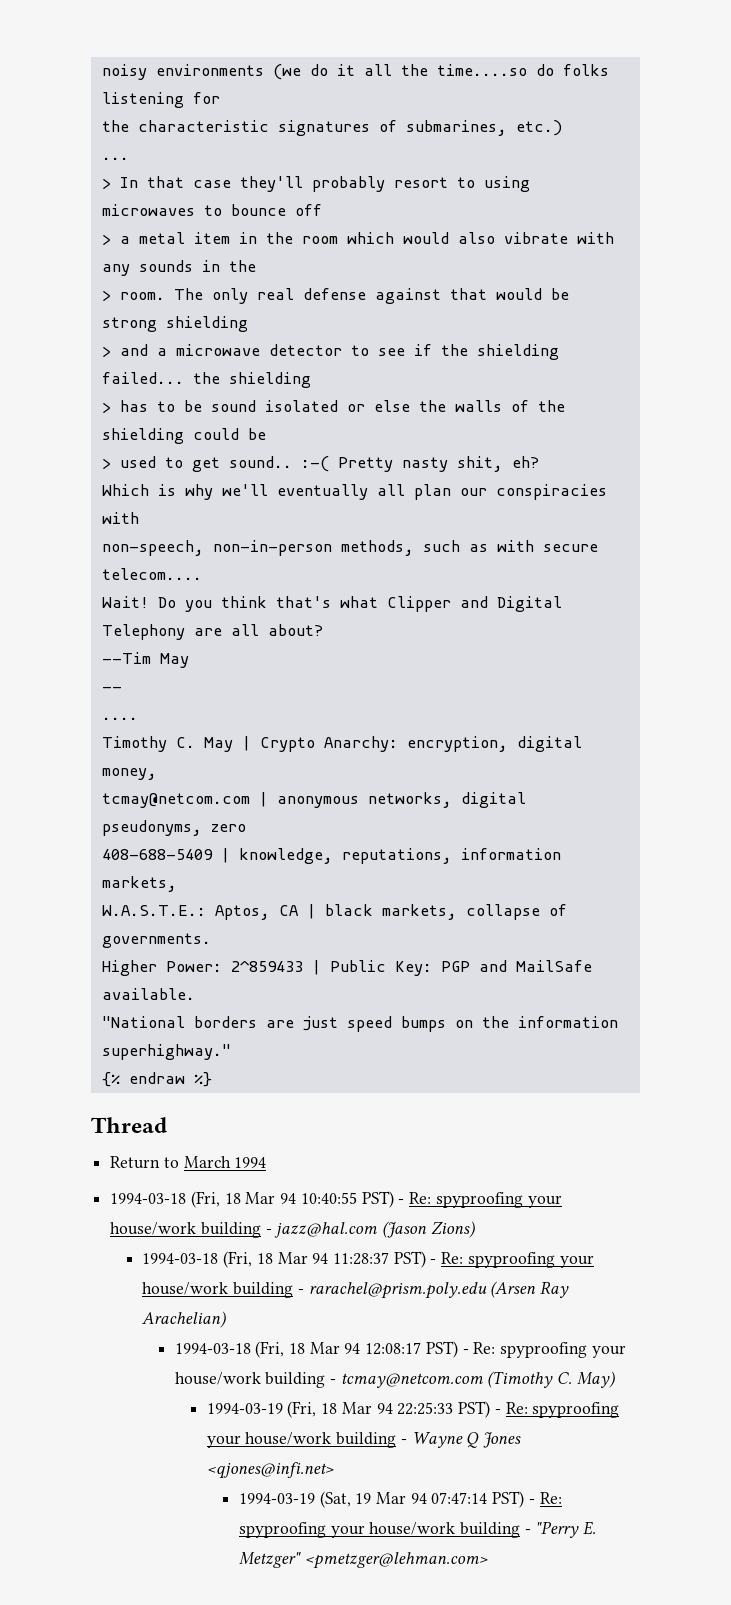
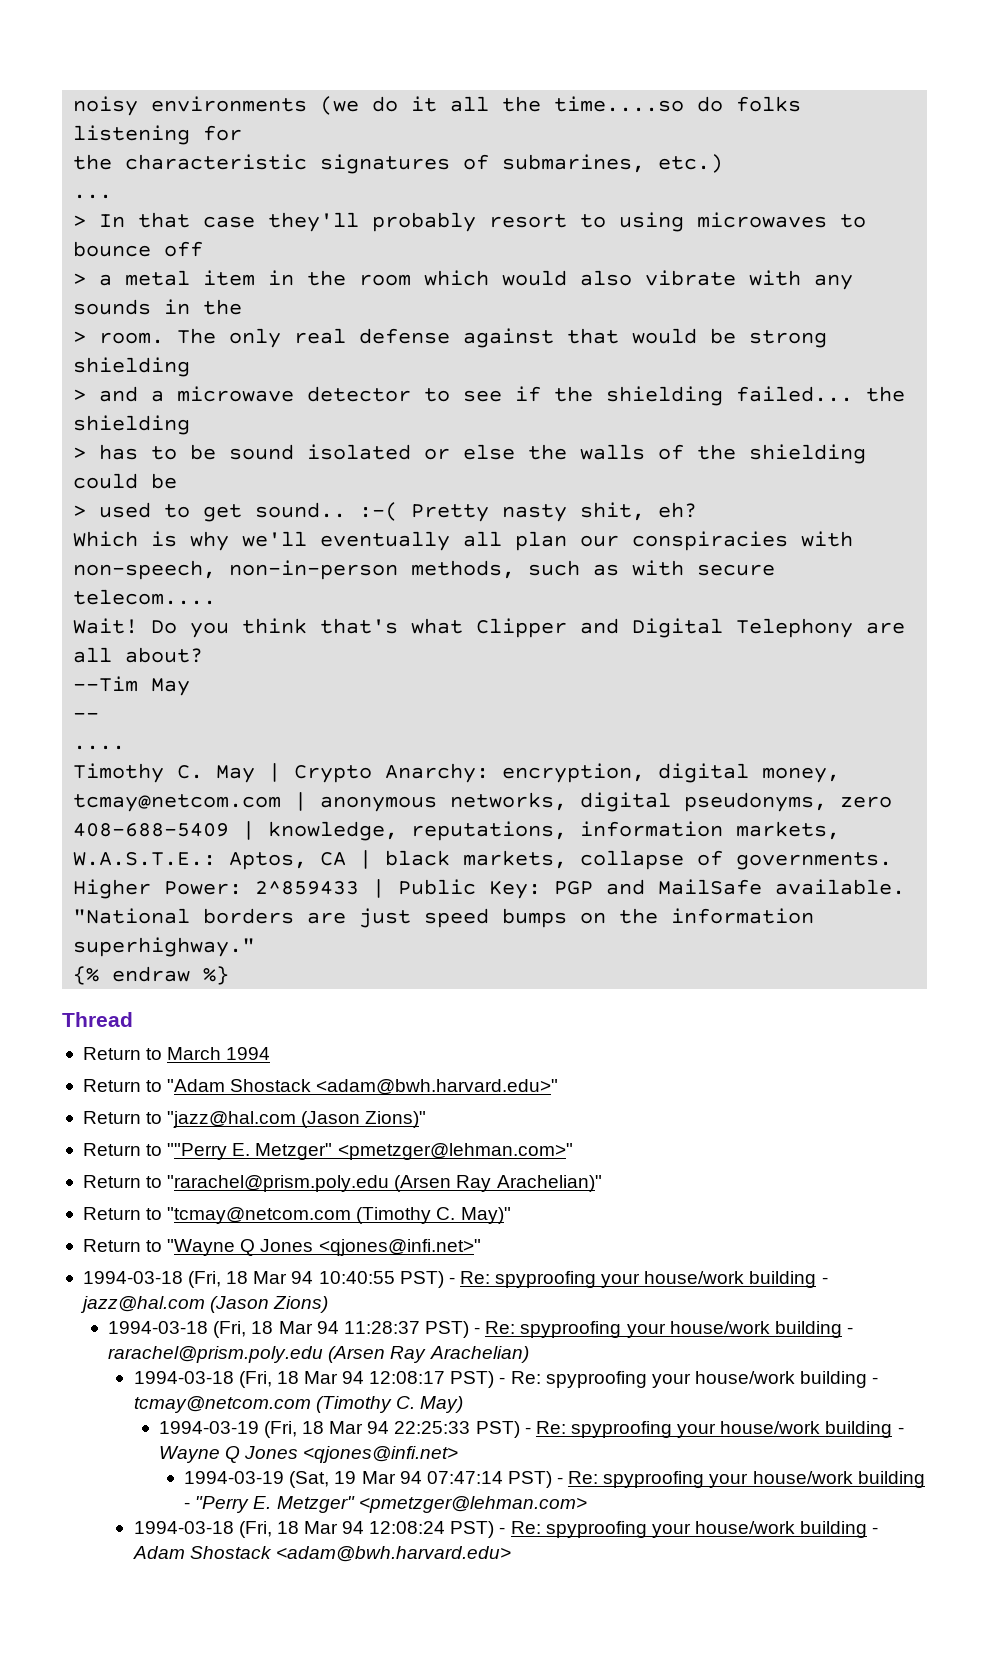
(267, 1162) none -> [82,1079,559,1095] [82,1111,427,1128] [82,1143,573,1160] [82,1175,602,1192] [82,1207,511,1224] [82,1239,481,1256] // Return to "Adam Shostack <adam@bwh.harvard.edu>" // Return to "jazz@hal.com (Jason Zions)" // Return to ""Perry E. Metzger" <pmetzger@lehman.com>" // Return to "rarachel@prism.poly.edu (Arsen Ray Arachelian)" // Return to "tcmay@netcom.com (Timothy C. May)" // Return to "Wayne Q Jones <qjones@infi.net>"
(488, 1560) none -> [133,1521,879,1538] [132,1546,511,1562] // 1994-03-18 (Fri, 18 Mar 94 12:08:24 PST) - Re: spyproofing your house/work building - Adam Shostack <adam@bwh.harvard.edu>

